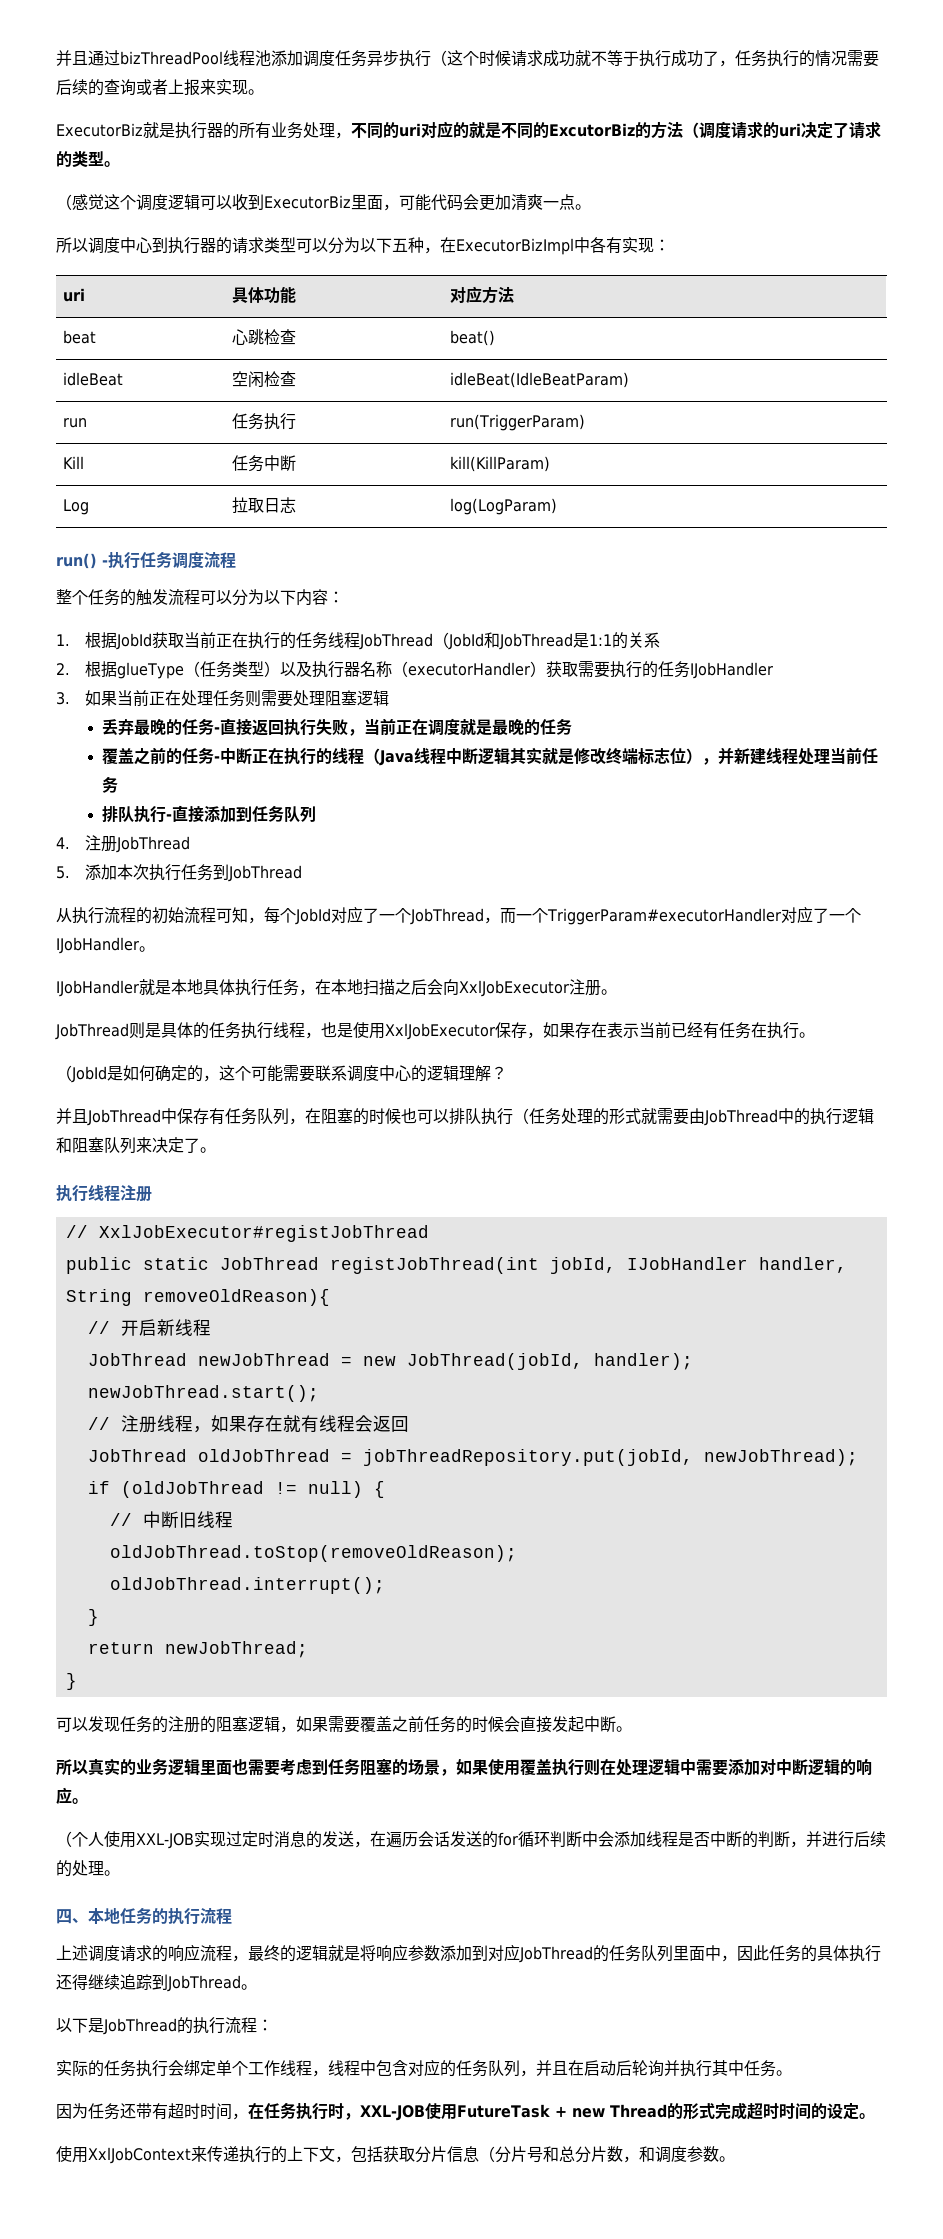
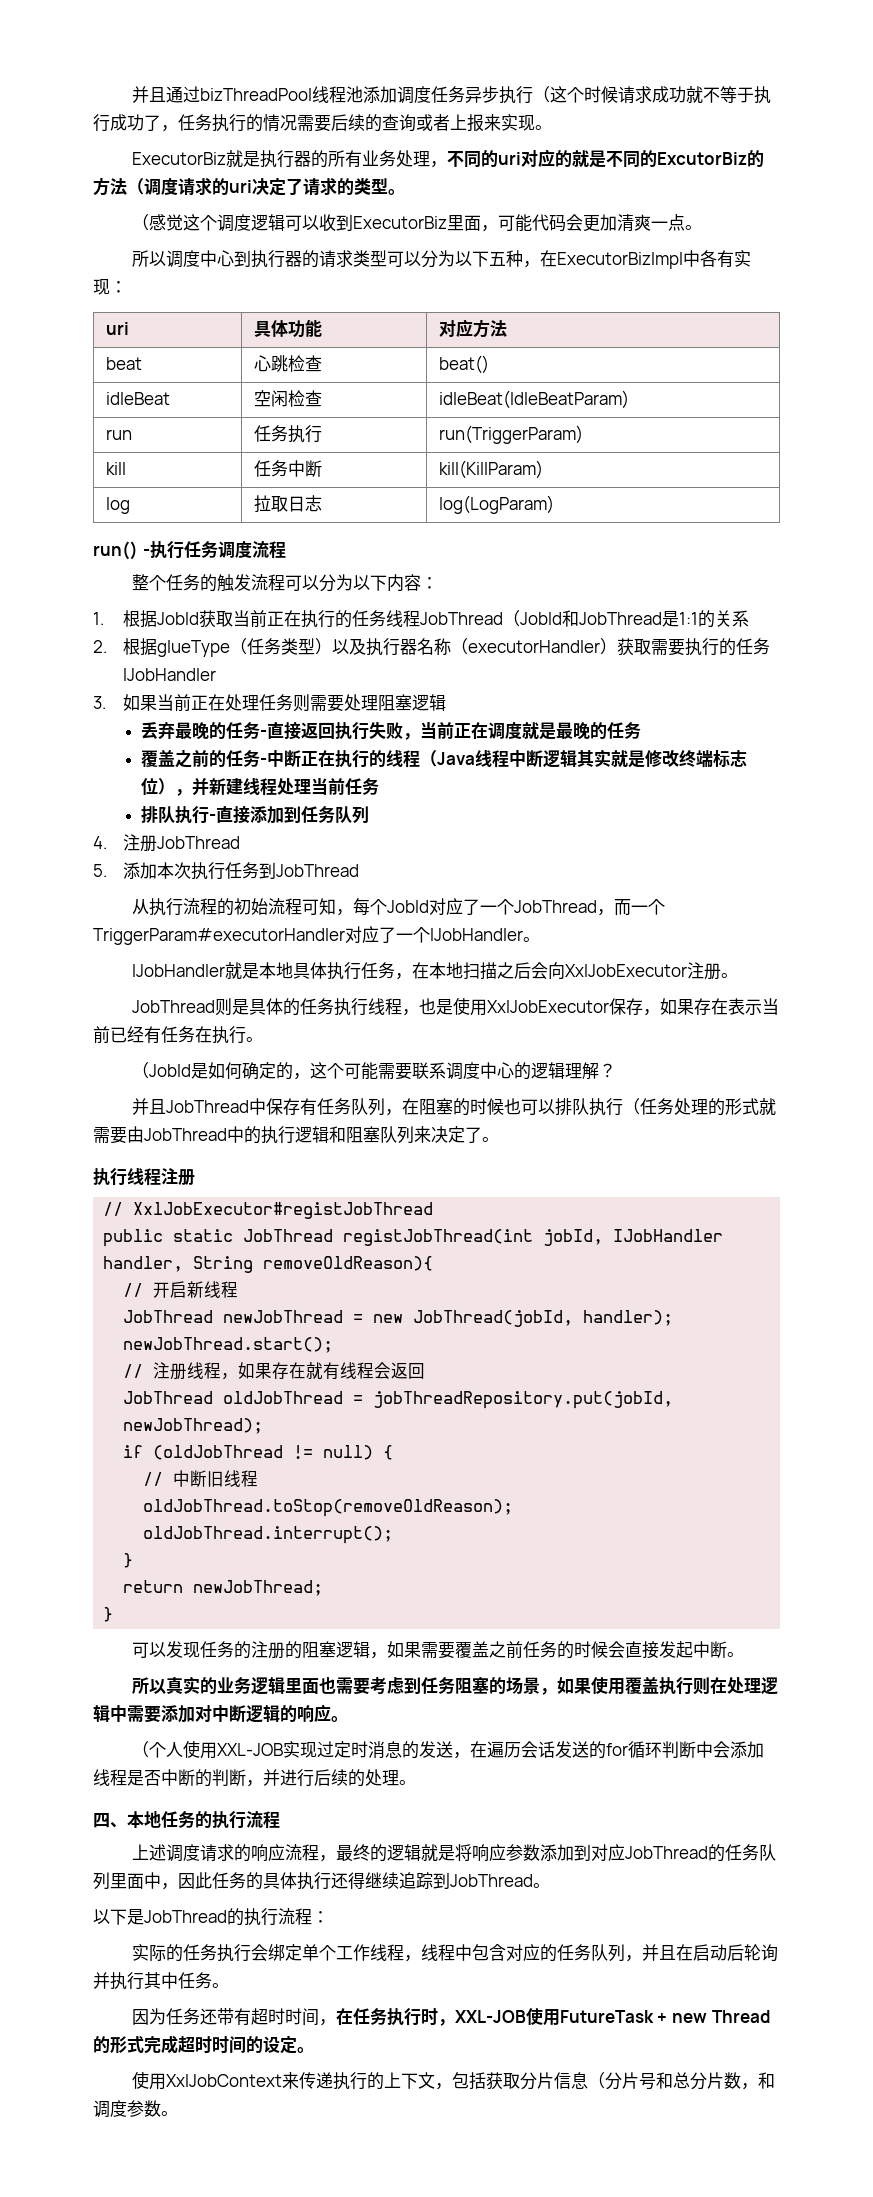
[62,456,84,469] Kill -> [106,462,127,475] kill
[62,499,89,515] Log -> [106,497,131,514] log

